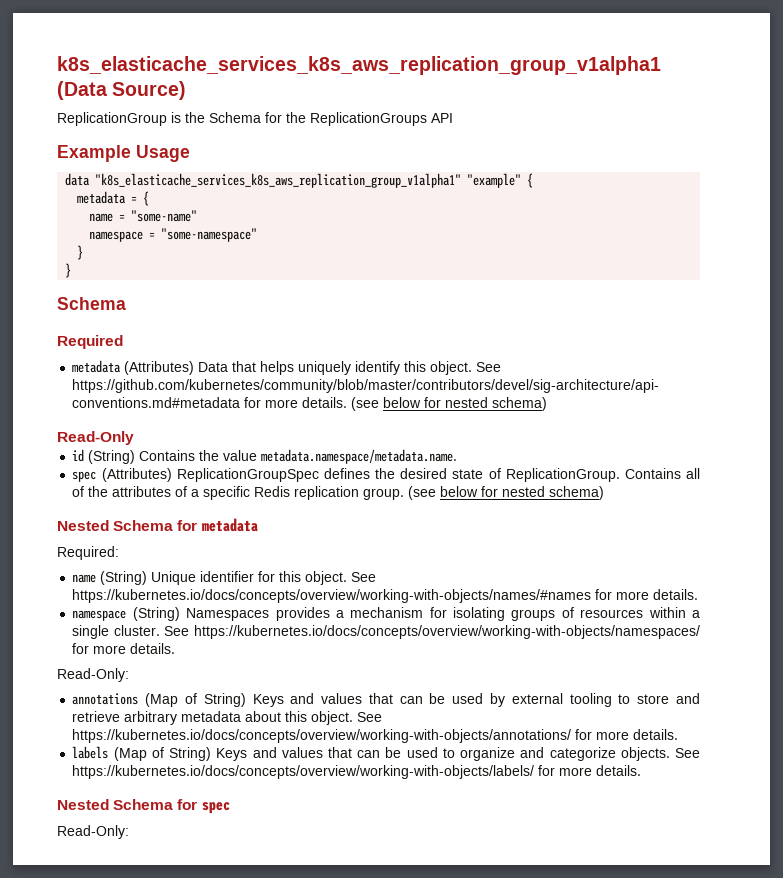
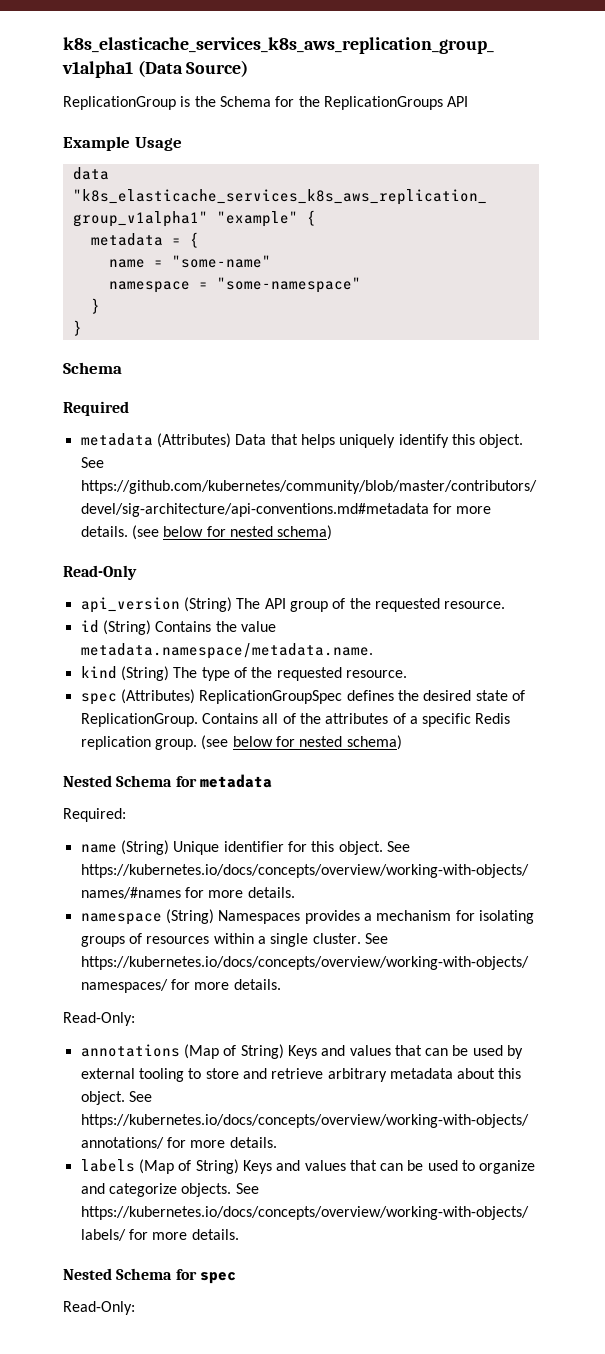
(134, 438) none -> [80,597,506,613] // api_version (String) The API group of the requested resource.
(458, 456) none -> [80,666,407,681] // kind (String) The type of the requested resource.

